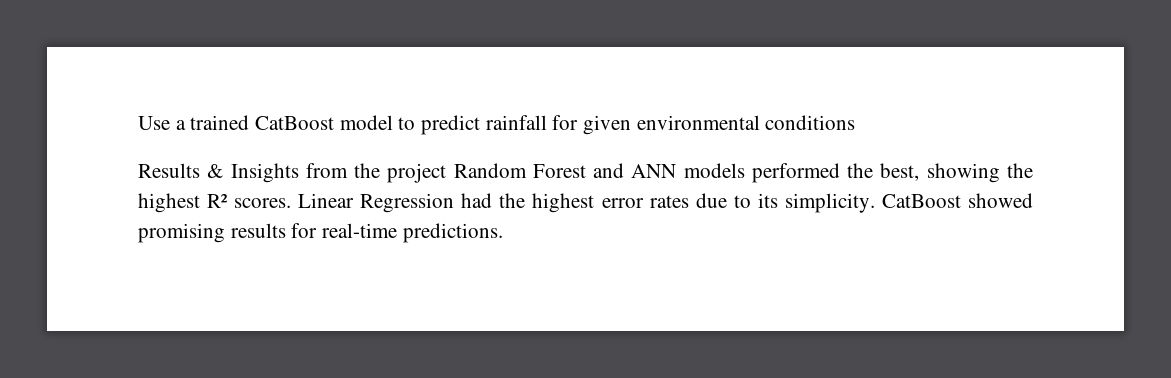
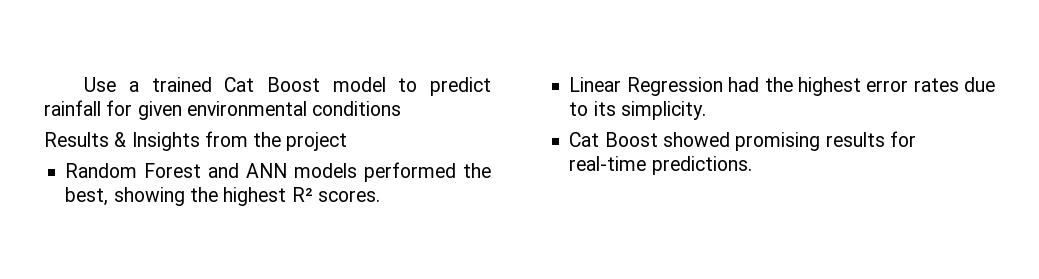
[255,116,335,130] CatBoost -> [224,77,320,92] Cat Boost
(447, 173) none -> (348, 141) //
(292, 203) none -> (380, 196) //
[881,194,961,208] CatBoost -> [569,132,658,147] // Cat Boost

